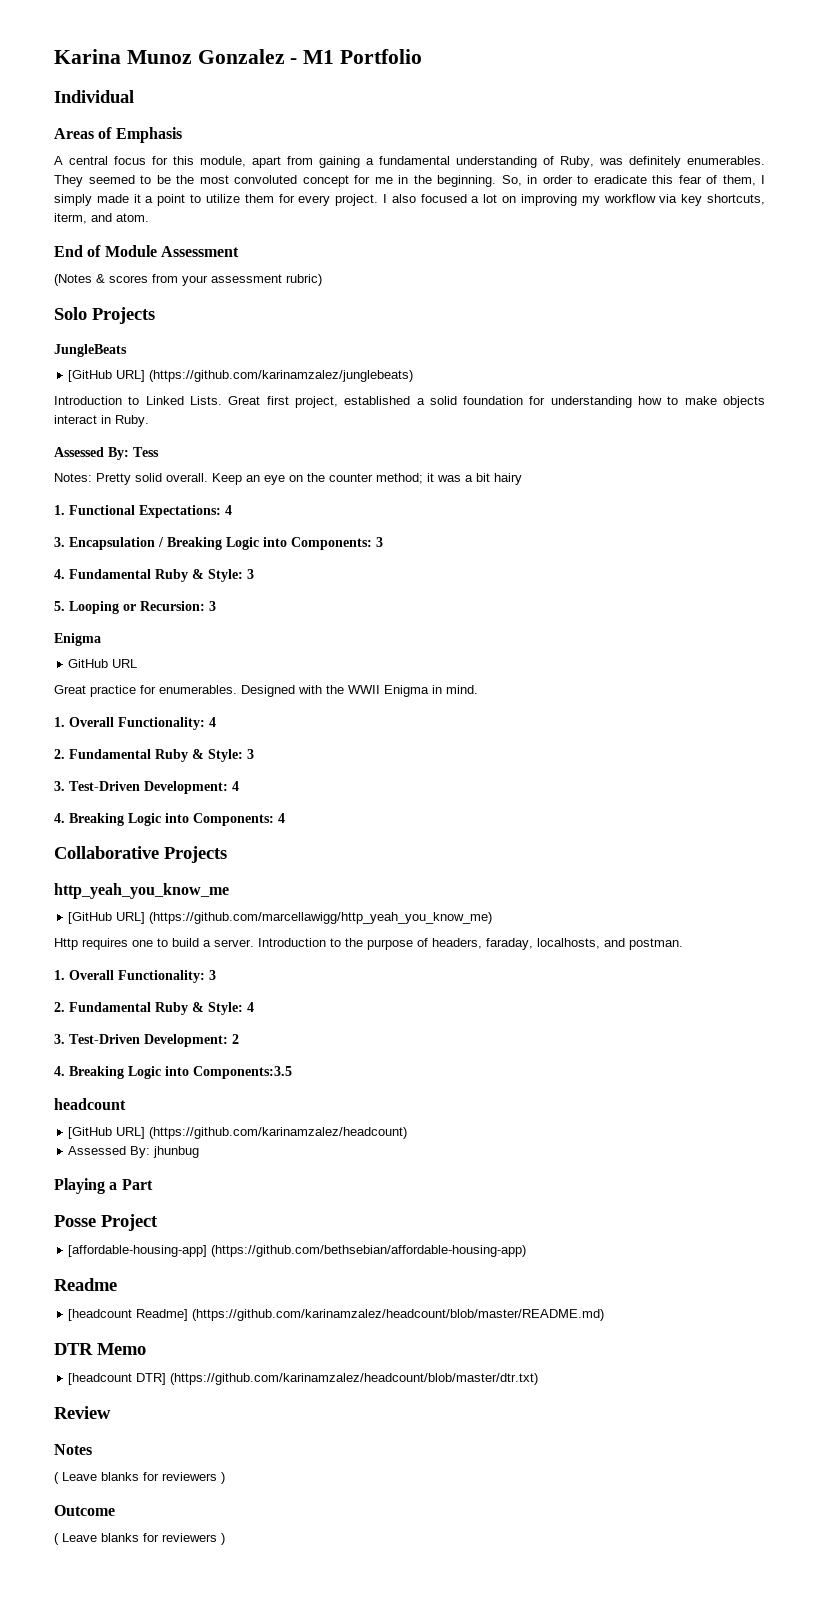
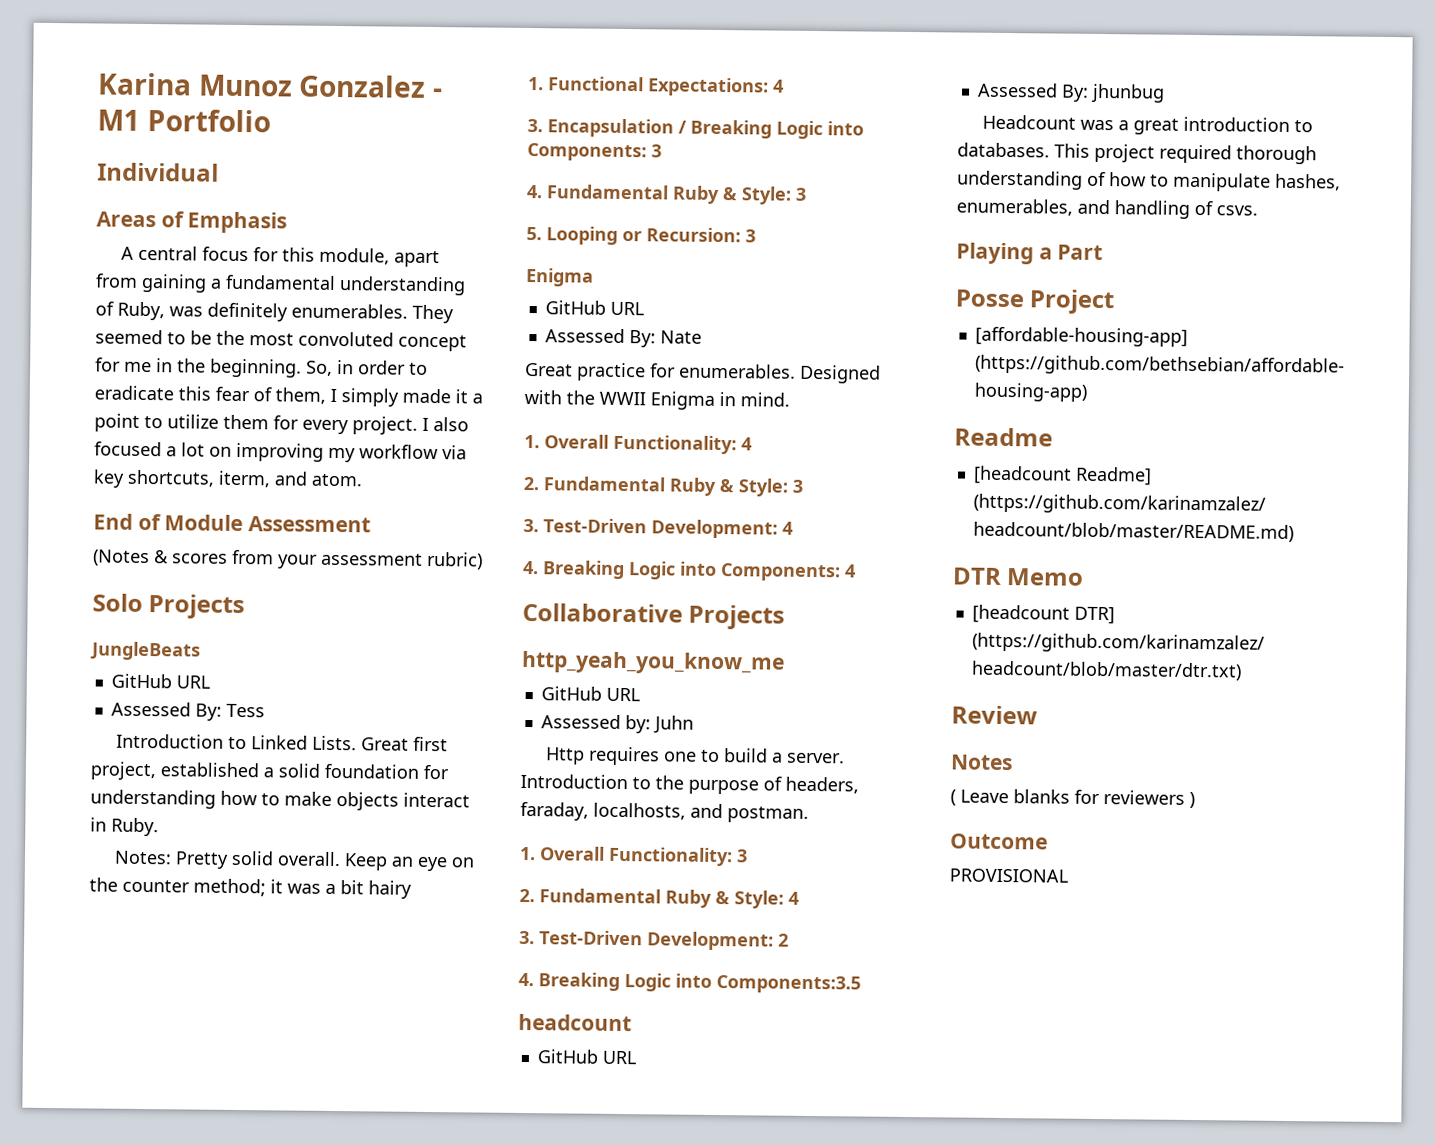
[68,370,414,382] [GitHub URL] (https://github.com/karinamzalez/junglebeats) -> [110,673,210,689] [110,701,265,721] GitHub URL // Assessed By: Tess
[54,447,159,460] // Assessed By: Tess -> (159, 827) none
(138, 663) none -> [544,328,702,348] // Assessed By: Nate
[68,912,493,924] [GitHub URL] (https://github.com/marcellawigg/http_yeah_you_know_me) -> [540,686,640,702] [540,714,694,734] GitHub URL // Assessed by: Juhn
[68,1127,408,1139] [GitHub URL] (https://github.com/karinamzalez/headcount) -> [536,1049,636,1065] GitHub URL
(200, 1152) none -> [982,114,1314,135] [957,142,1317,165] [957,170,1341,192] [956,198,1258,219] // Headcount was a great introduction to databases. This project required thorough understanding of how to manipulate hashes, enumerables, and handling of csvs.
[54,1533,225,1545] ( Leave blanks for reviewers ) -> [949,868,1068,883] PROVISIONAL

